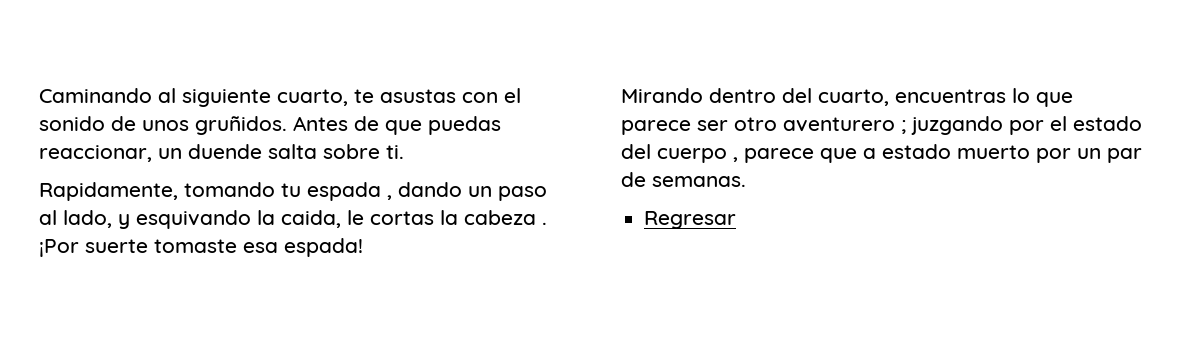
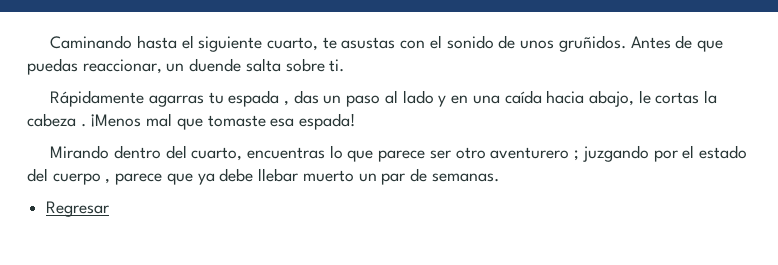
[158,88,176,103] al -> [136,35,194,49] hasta el
[39,182,275,201] Rapidamente, tomando -> [50,90,204,107] Rápidamente agarras
[398,182,462,197] dando -> [293,90,319,104] das
[63,210,341,229] lado, y esquivando la caida, -> [402,90,634,107] lado y en una caída hacia abajo,
[39,239,148,257] ¡Por suerte -> [90,113,203,130] ¡Menos mal que
[863,144,1071,163] a estado muerto por -> [197,168,354,185] ya debe llebar muerto

